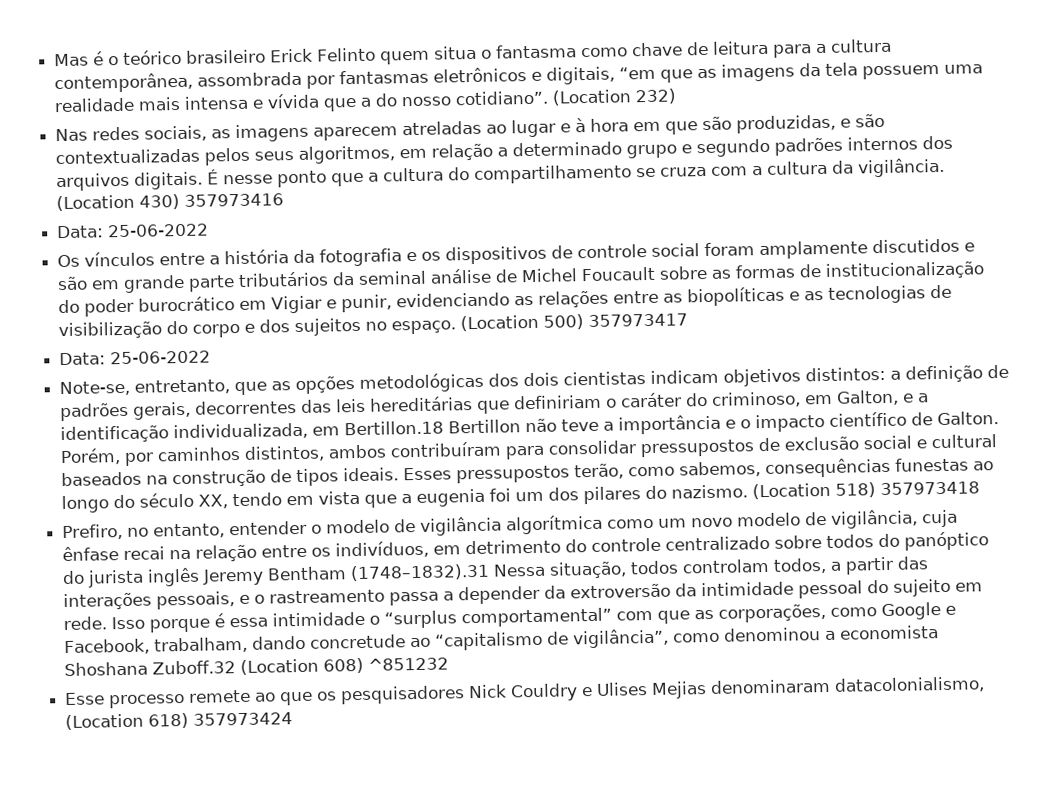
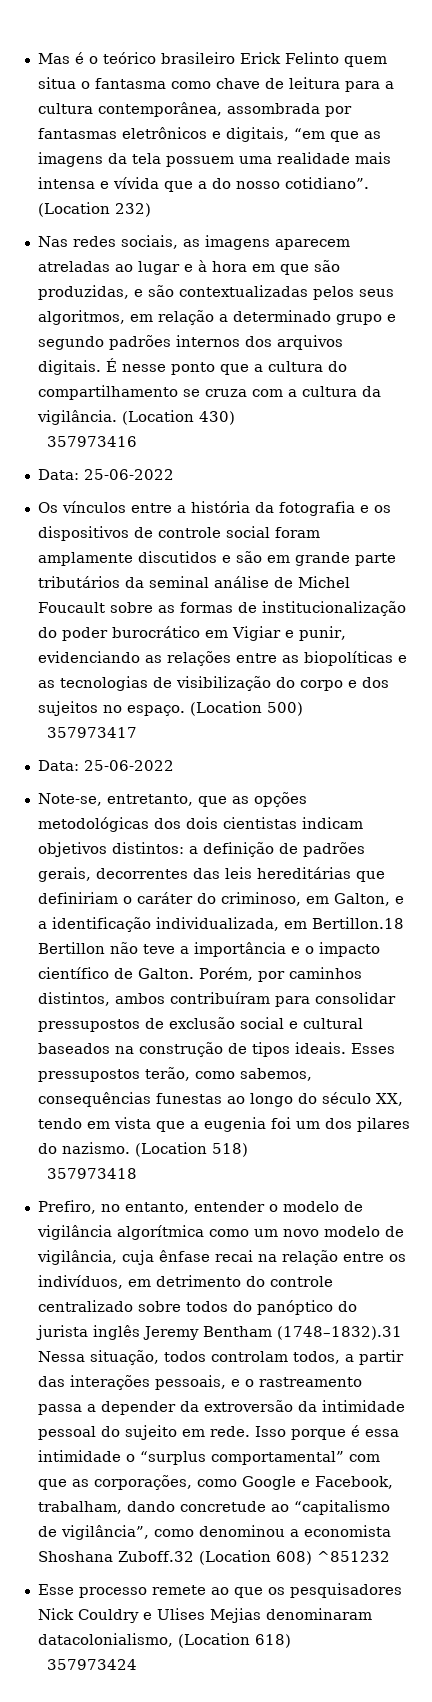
(181, 201) none -> (235, 418) //
(585, 322) none -> (303, 709) //
(877, 490) none -> (248, 1150) //
(190, 720) none -> (291, 1641) //

